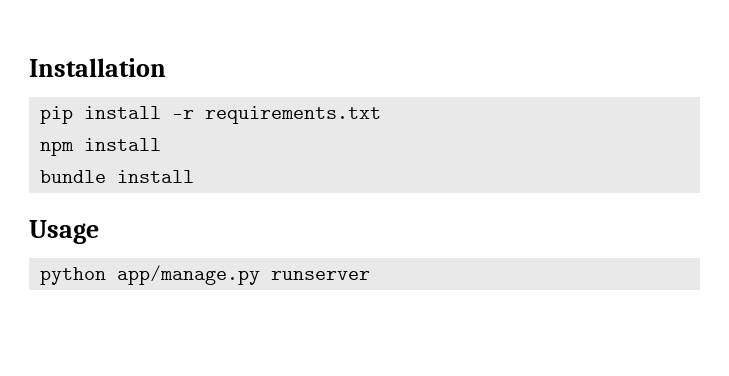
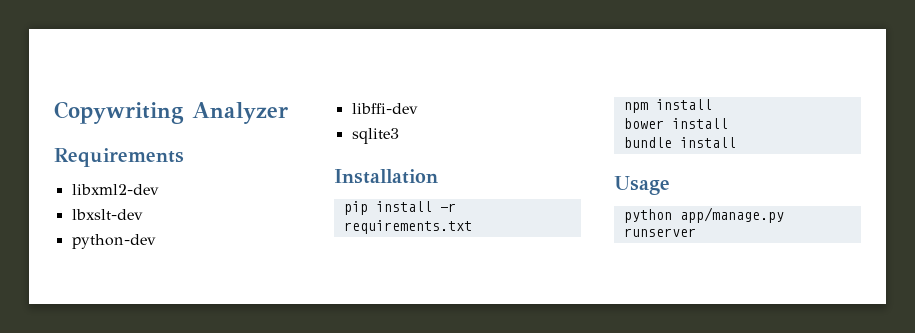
(29, 67) none -> [54,101,288,124] [54,148,184,167] [71,184,159,195] [71,209,143,220] [71,234,156,249] [351,103,418,114] [351,128,399,144] Copywriting Analyzer // Requirements // libxml2-dev // lbxslt-dev // python-dev // libffi-dev // sqlite3 //
(162, 144) none -> [623,118,728,129] // bower install

